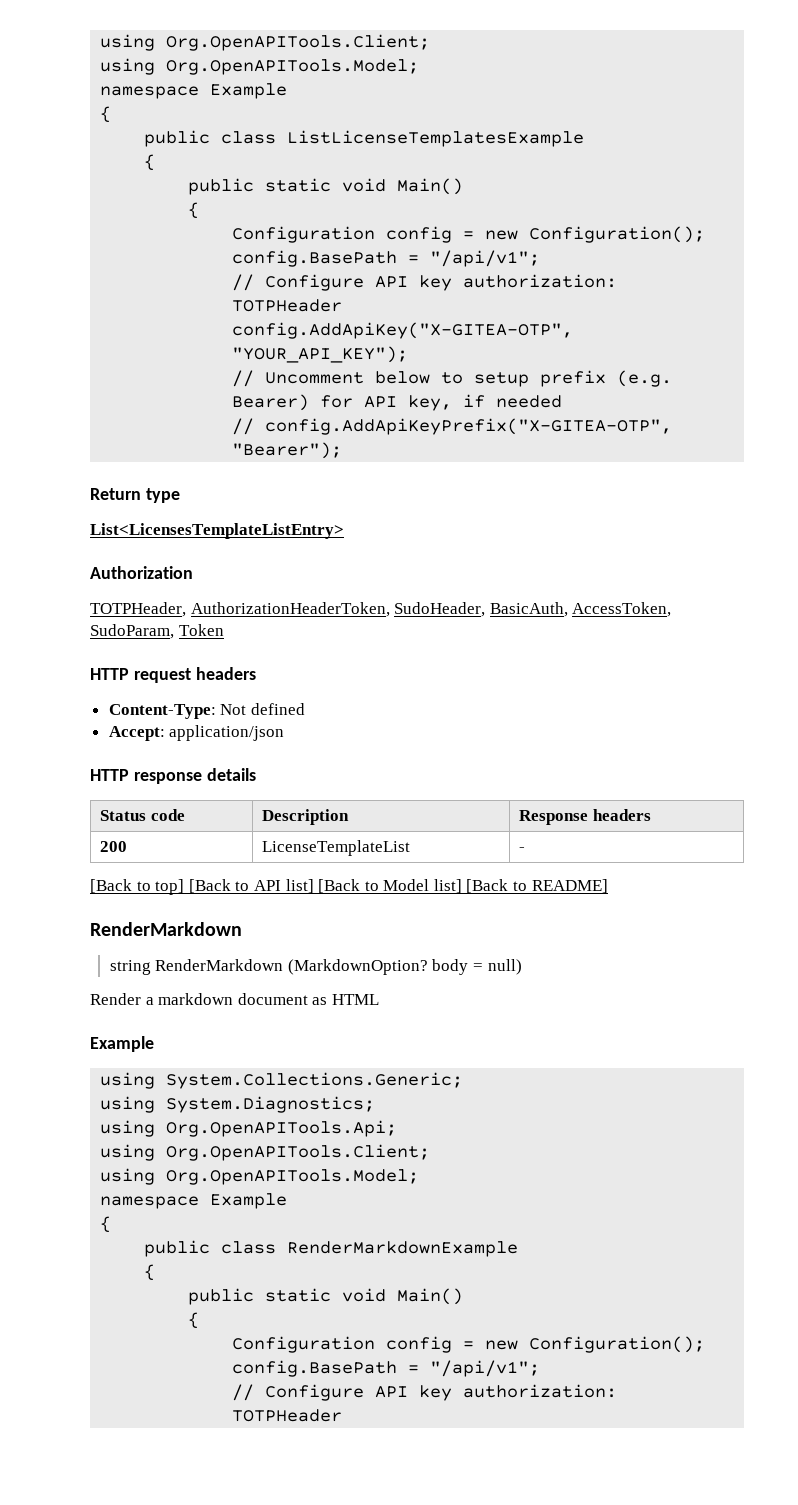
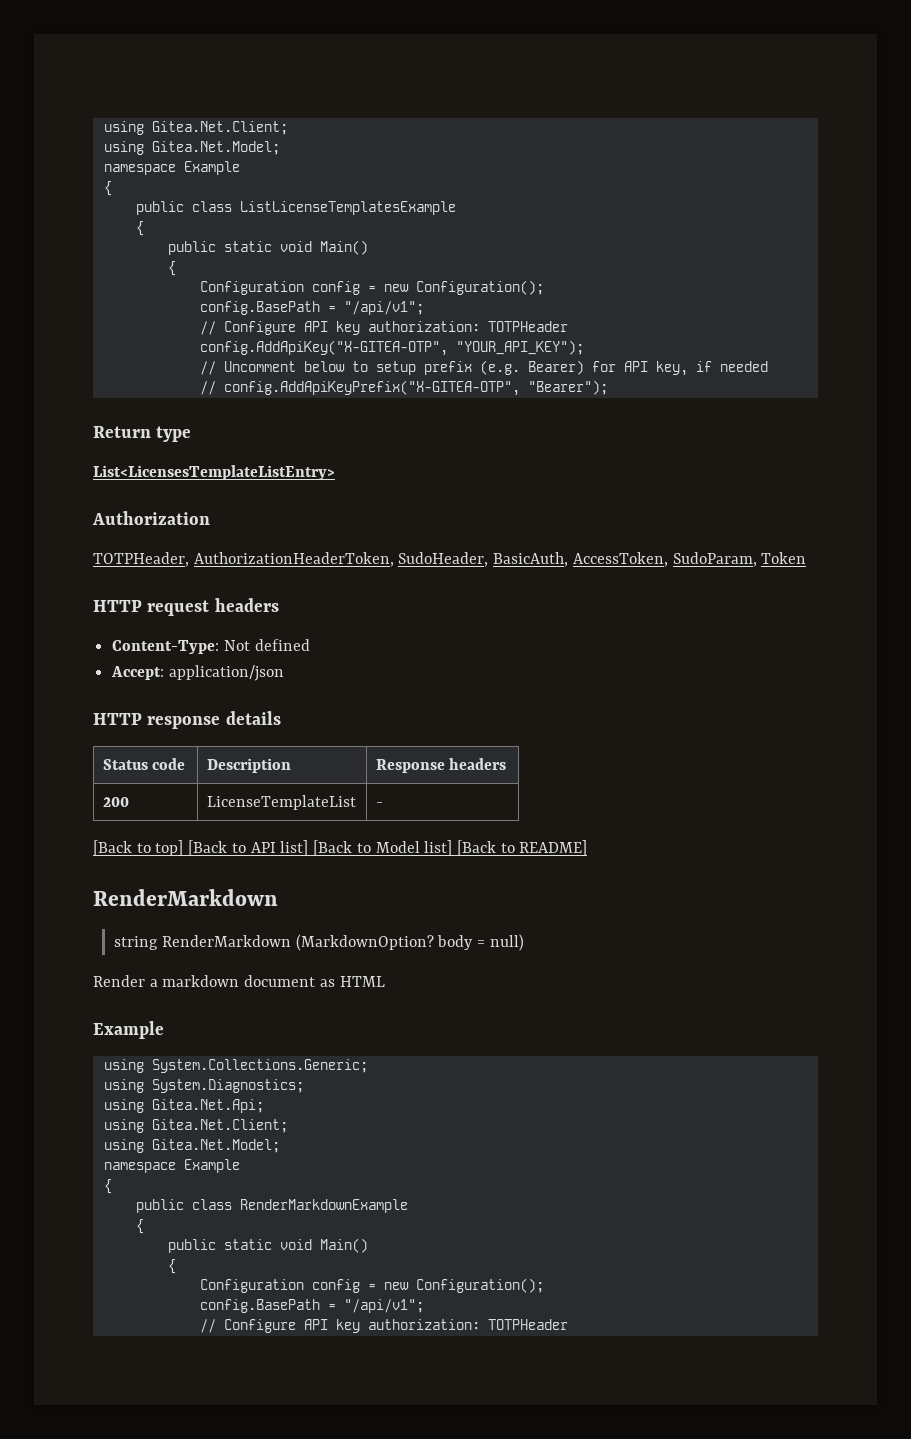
[100,34,431,51] [100,58,420,75] using Org.OpenAPITools.Client; // using Org.OpenAPITools.Model; -> [103,121,288,135] [103,141,280,155] using Gitea.Net.Client; // using Gitea.Net.Model;
[166,1120,398,1137] [100,1144,431,1161] [100,1168,420,1185] Org.OpenAPITools.Api; // using Org.OpenAPITools.Client; // using Org.OpenAPITools.Model; -> [151,1099,264,1113] [103,1119,288,1133] [103,1139,280,1153] Gitea.Net.Api; // using Gitea.Net.Client; // using Gitea.Net.Model;

